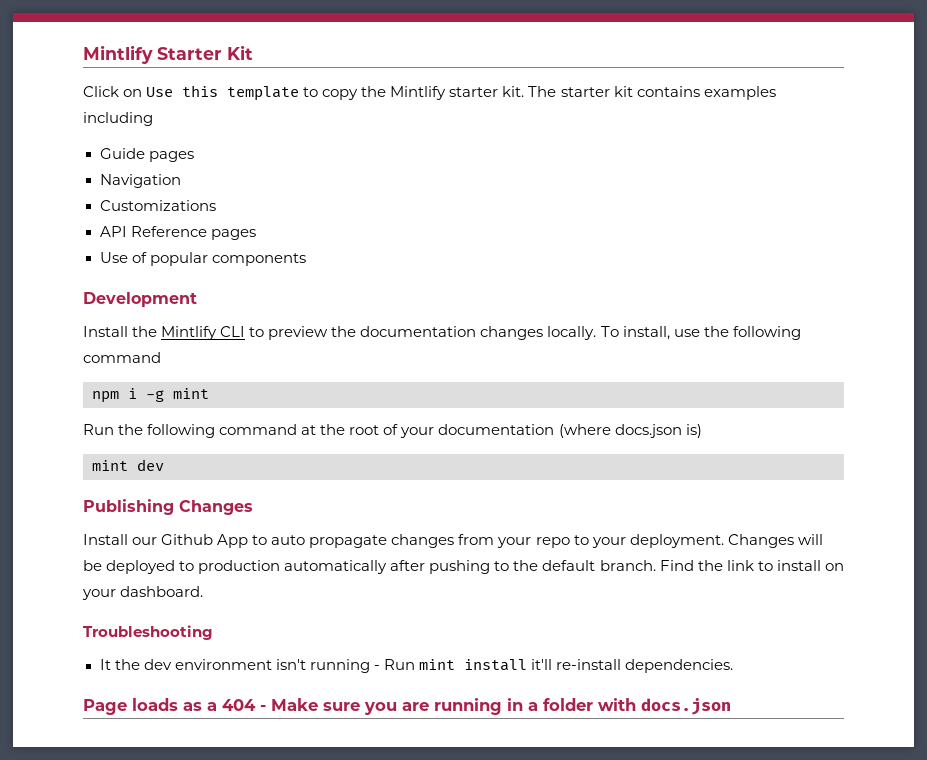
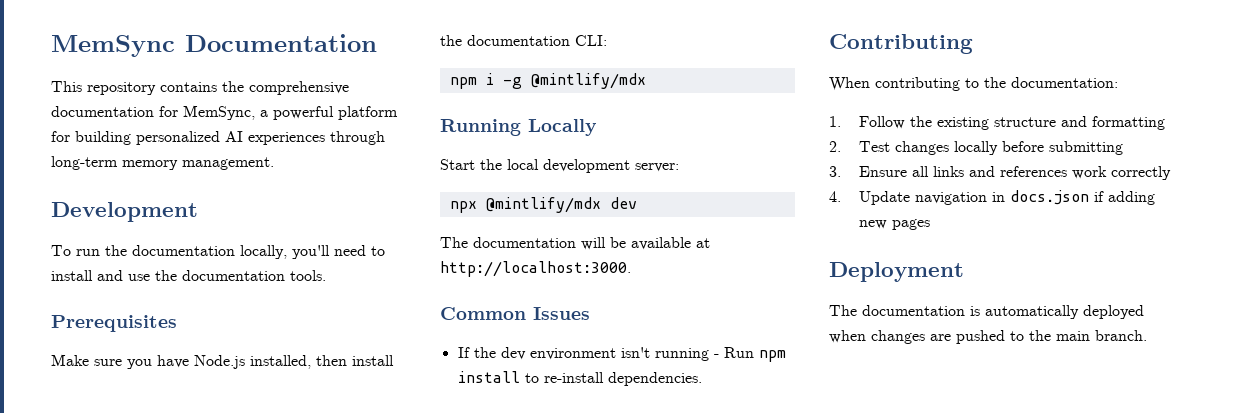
[83,45,253,64] [83,85,776,101] [83,112,153,126] [99,148,194,162] [99,174,181,188] [99,200,216,211] [99,226,256,240] [99,252,306,266] [83,292,197,307] [83,326,801,340] [83,352,161,363] [92,388,209,403] [83,424,702,438] [92,459,164,471] [83,499,253,515] [83,534,823,548] [83,560,844,574] [82,586,204,600] [83,625,213,640] [99,659,111,670] Mintlify Starter Kit // Click on Use this template to copy the Mintlify starter kit. The starter kit contains examples including // Guide pages // Navigation // Customizations // API Reference pages // Use of popular components // Development // Install the Mintlify CLI to preview the documentation changes locally. To install, use the following command // npm i -g mint // Run the following command at the root of your documentation (where docs.json is) // mint dev // Publishing Changes // Install our Github App to auto propagate changes from your repo to your deployment. Changes will be deployed to production automatically after pushing to the default branch. Find the link to install on your dashboard. // Troubleshooting // It -> [51,34,377,57] [51,81,349,95] [51,105,398,120] [51,131,385,145] [51,156,274,170] [51,202,198,222] [51,245,385,259] [51,270,326,281] [51,315,177,332] [51,354,394,369] [440,35,607,46] [449,73,646,89] [440,119,597,136] [440,159,679,173] [449,197,637,213] [440,237,710,250] [440,261,631,277] [440,307,590,320] [457,347,470,358] MemSync Documentation // This repository contains the comprehensive documentation for MemSync, a powerful platform for building personalized AI experiences through long-term memory management. // Development // To run the documentation locally, you'll need to install and use the documentation tools. // Prerequisites // Make sure you have Node.js installed, then install the documentation CLI: // npm i -g @mintlify/mdx // Running Locally // Start the local development server: // npx @mintlify/mdx dev // The documentation will be available at http://localhost:3000. // Common Issues // If
[418,659,552,671] mint install it'll -> [758,350,786,362] [457,371,539,383] npm install to
[83,698,731,715] Page loads as a 404 - Make sure you are running in a folder with docs.json -> [829,34,973,54] [829,77,1118,91] [829,116,1165,130] [829,141,1123,155] [829,166,1171,180] [829,190,1155,205] [858,219,930,230] [829,262,964,282] [829,305,1144,319] [829,330,1147,344] Contributing // When contributing to the documentation: // 1. Follow the existing structure and formatting // 2. Test changes locally before submitting // 3. Ensure all links and references work correctly // 4. Update navigation in docs.json if adding new pages // Deployment // The documentation is automatically deployed when changes are pushed to the main branch.

